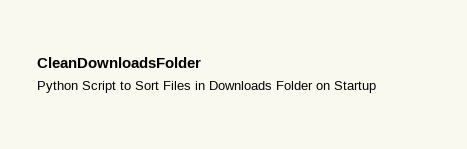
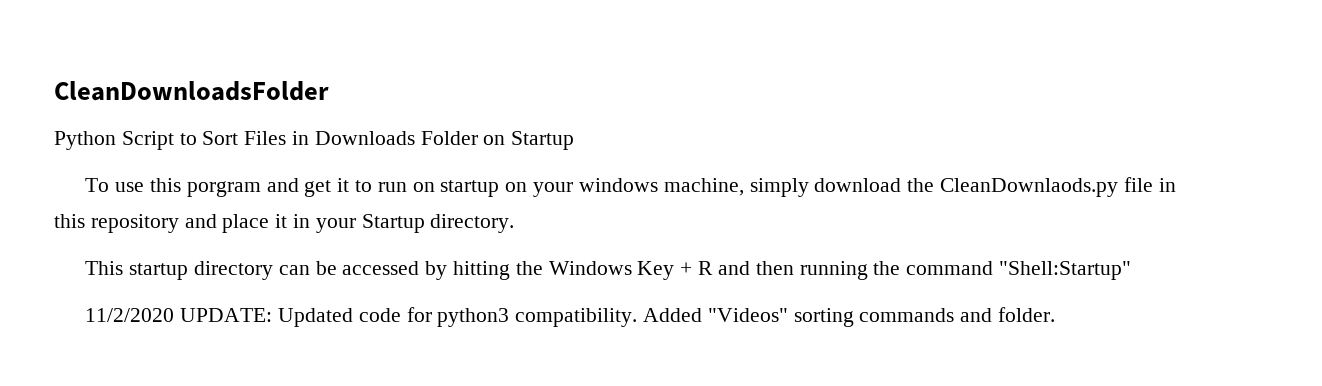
(376, 87) none -> [85,177,1176,197] [54,214,515,233] [85,261,1131,280] [85,307,1056,327] // To use this porgram and get it to run on startup on your windows machine, simply download the CleanDownlaods.py file in this repository and place it in your Startup directory. // This startup directory can be accessed by hitting the Windows Key + R and then running the command "Shell:Startup" // 11/2/2020 UPDATE: Updated code for python3 compatibility. Added "Videos" sorting commands and folder.

